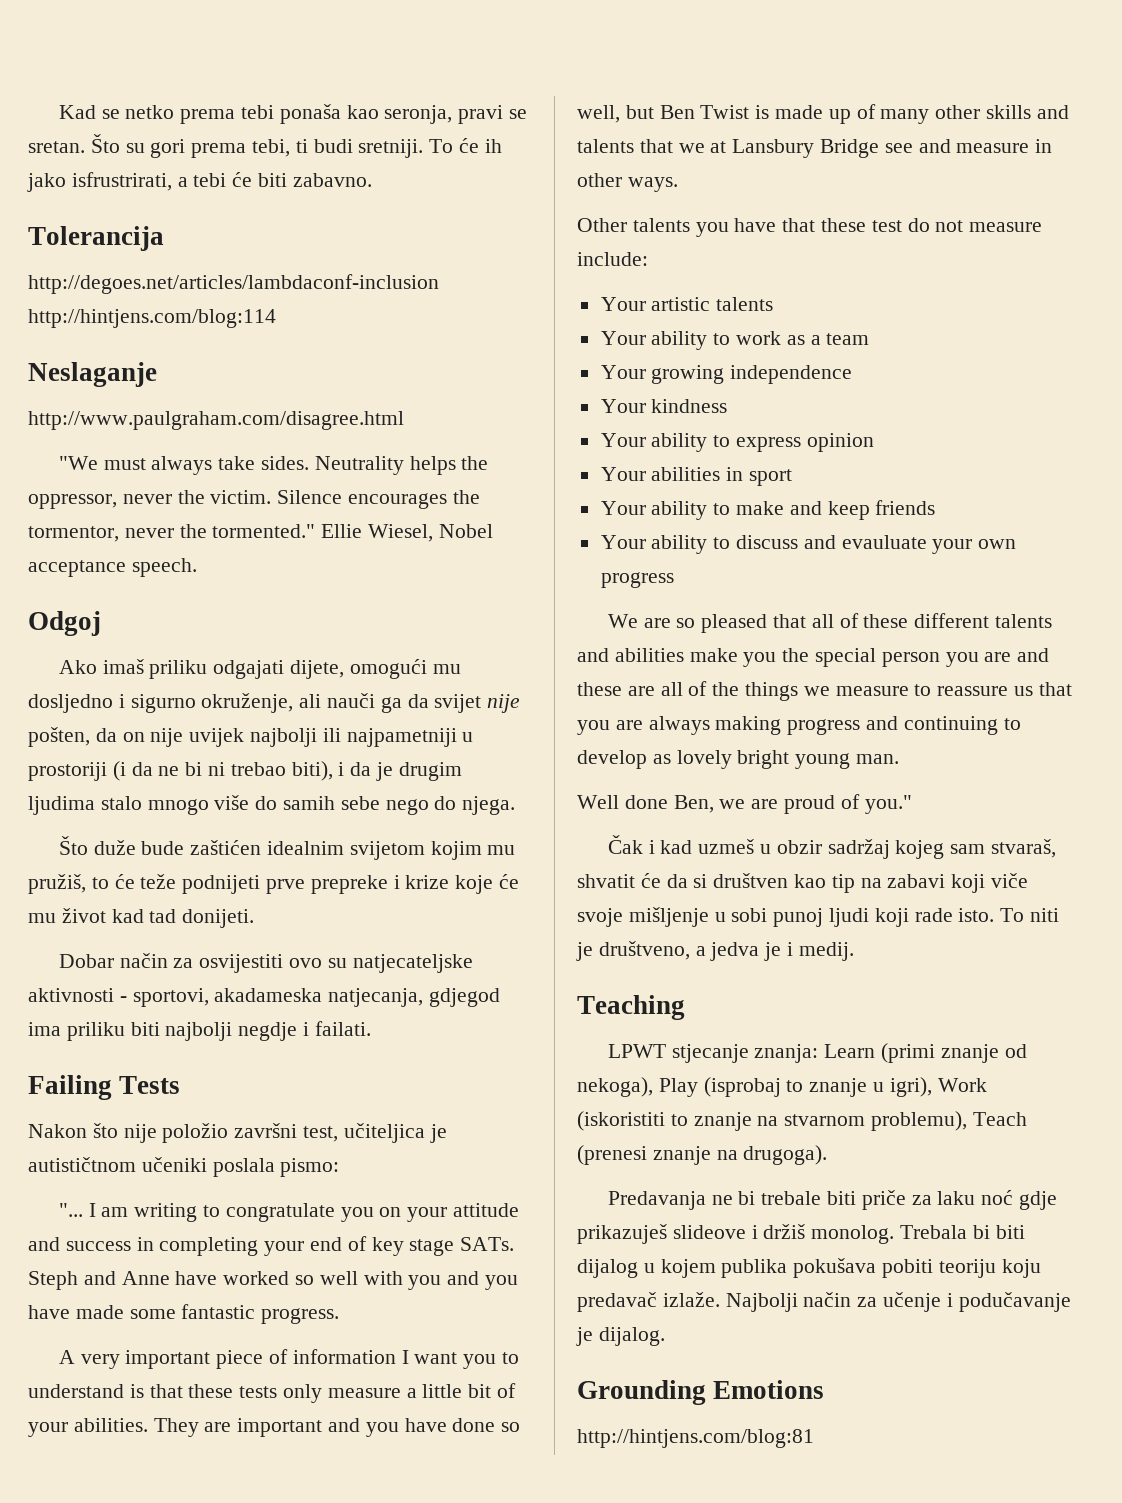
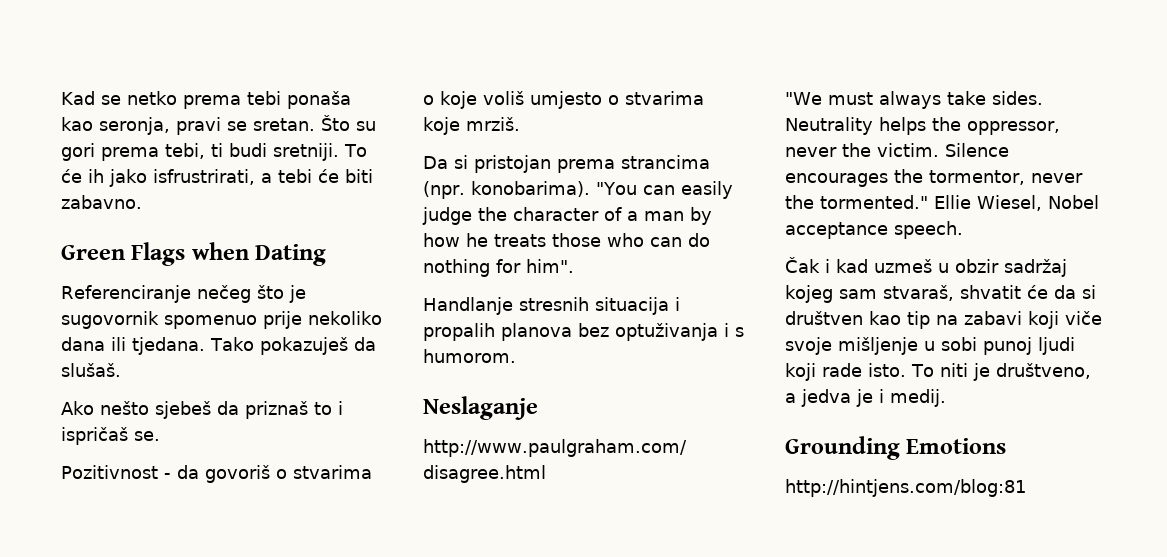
[28,226,164,251] [28,274,439,294] [28,309,276,328] Tolerancija // http://degoes.net/articles/lambdaconf-inclusion http://hintjens.com/blog:114 -> [61,242,327,266] [61,285,306,303] [61,311,382,329] [61,337,376,355] [61,363,121,377] [61,401,343,419] [61,427,160,445] [61,465,372,483] [423,91,704,109] [423,117,520,135] [423,155,710,173] [423,181,733,199] [422,207,712,225] [423,233,710,247] [423,259,574,277] [423,297,680,315] [423,323,744,341] [423,349,516,363] Green Flags when Dating // Referenciranje nečeg što je sugovornik spomenuo prije nekoliko dana ili tjedana. Tako pokazuješ da slušaš. // Ako nešto sjebeš da priznaš to i ispričaš se. // Pozitivnost - da govoriš o stvarima o koje voliš umjesto o stvarima koje mrziš. // Da si pristojan prema strancima (npr. konobarima). "You can easily judge the character of a man by how he treats those who can do nothing for him". // Handlanje stresnih situacija i propalih planova bez optuživanja i s humorom.
[28,611,101,636] [58,659,461,679] [28,693,521,713] [28,727,474,747] [28,761,462,781] [28,795,516,815] [58,836,516,860] [28,874,520,894] [28,908,255,928] [58,953,473,973] [28,988,501,1007] [28,1021,371,1041] [28,1075,181,1100] [28,1123,447,1143] [28,1157,340,1177] [58,1203,519,1222] [28,1236,515,1256] [28,1271,519,1290] [28,1304,340,1324] [58,1349,519,1369] [28,1383,517,1403] [28,1418,521,1437] [577,104,1069,124] [577,139,1053,158] [577,173,678,192] [577,218,1043,237] [577,252,648,266] [600,297,774,311] [600,331,870,350] [600,365,853,384] [600,399,728,413] [600,433,874,452] [600,467,793,486] [600,500,936,520] [600,535,1017,554] [600,572,674,588] [607,613,1052,633] [577,648,1050,667] [577,681,1072,701] [577,716,1021,735] [577,750,900,769] [577,794,912,814] // Odgoj // Ako imaš priliku odgajati dijete, omogući mu dosljedno i sigurno okruženje, ali nauči ga da svijet nije pošten, da on nije uvijek najbolji ili najpametniji u prostoriji (i da ne bi ni trebao biti), i da je drugim ljudima stalo mnogo više do samih sebe nego do njega. // Što duže bude zaštićen idealnim svijetom kojim mu pružiš, to će teže podnijeti prve prepreke i krize koje će mu život kad tad donijeti. // Dobar način za osvijestiti ovo su natjecateljske aktivnosti - sportovi, akadameska natjecanja, gdjegod ima priliku biti najbolji negdje i failati. // Failing Tests // Nakon što nije položio završni test, učiteljica je autističtnom učeniki poslala pismo: // "... I am writing to congratulate you on your attitude and success in completing your end of key stage SATs. Steph and Anne have worked so well with you and you have made some fantastic progress. // A very important piece of information I want you to understand is that these tests only measure a little bit of your abilities. They are important and you have done so well, but Ben Twist is made up of many other skills and talents that we at Lansbury Bridge see and measure in other ways. // Other talents you have that these test do not measure include: // Your artistic talents // Your ability to work as a team // Your growing independence // Your kindness // Your ability to express opinion // Your abilities in sport // Your ability to make and keep friends // Your ability to discuss and evauluate your own progress // We are so pleased that all of these different talents and abilities make you the special person you are and these are all of the things we measure to reassure us that you are always making progress and continuing to develop as lovely bright young man. // Well done Ben, we are proud of you." -> (963, 230) none
[577,995,685,1020] [607,1043,1027,1063] [577,1077,987,1097] [577,1111,1027,1131] [577,1145,828,1165] [607,1190,1057,1210] [577,1224,1025,1244] [577,1258,1041,1278] [577,1292,1071,1312] [576,1327,665,1346] // Teaching // LPWT stjecanje znanja: Learn (primi znanje od nekoga), Play (isprobaj to znanje u igri), Work (iskoristiti to znanje na stvarnom problemu), Teach (prenesi znanje na drugoga). // Predavanja ne bi trebale biti priče za laku noć gdje prikazuješ slideove i držiš monolog. Trebala bi biti dijalog u kojem publika pokušava pobiti teoriju koju predavač izlaže. Najbolji način za učenje i podučavanje je dijalog. -> (946, 398) none

